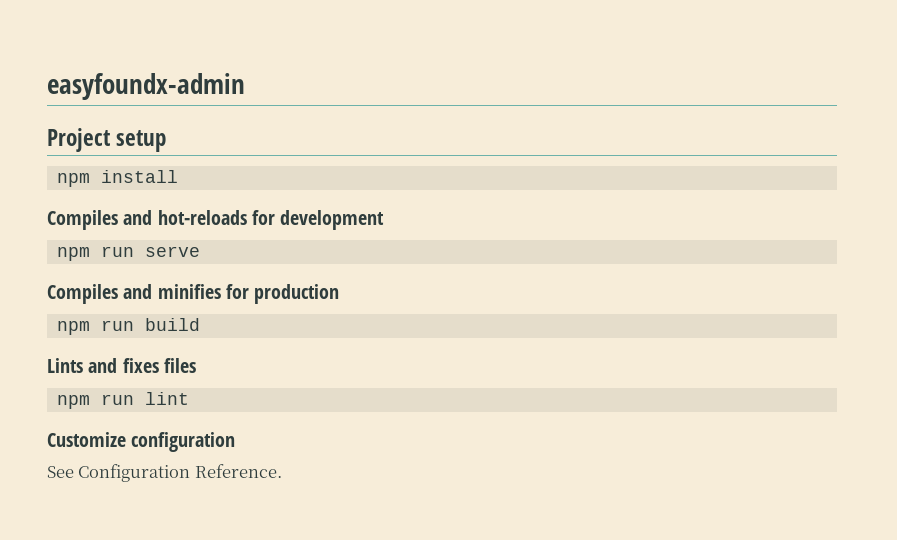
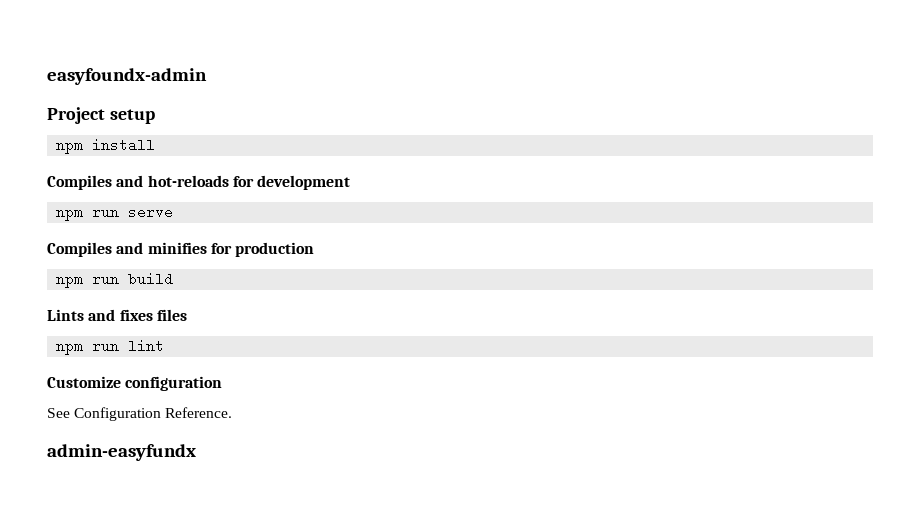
(282, 471) none -> [47,444,196,461] // admin-easyfundx

